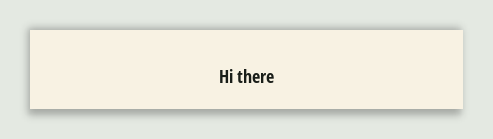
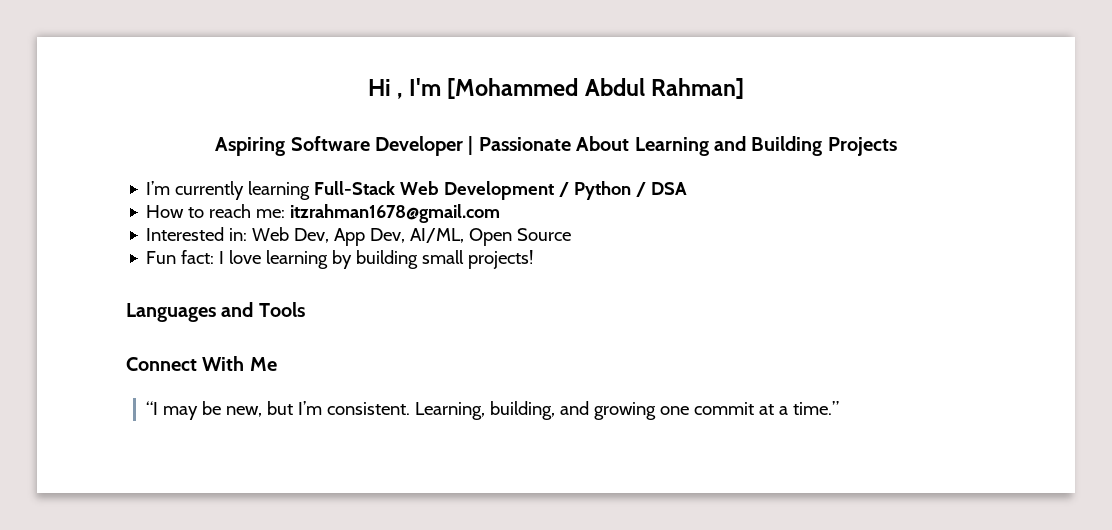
[237,69,275,83] there -> [397,78,744,99] [215,136,897,156] [146,181,688,200] [146,204,501,223] [146,227,572,246] [146,250,534,269] [126,302,305,322] [126,356,277,371] [146,401,840,420] , I'm [Mohammed Abdul Rahman] // Aspiring Software Developer | Passionate About Learning and Building Projects // I’m currently learning Full-Stack Web Development / Python / DSA // How to reach me: itzrahman1678@gmail.com // Interested in: Web Dev, App Dev, AI/ML, Open Source // Fun fact: I love learning by building small projects! // Languages and Tools // Connect With Me // “I may be new, but I’m consistent. Learning, building, and growing one commit at a time.”

